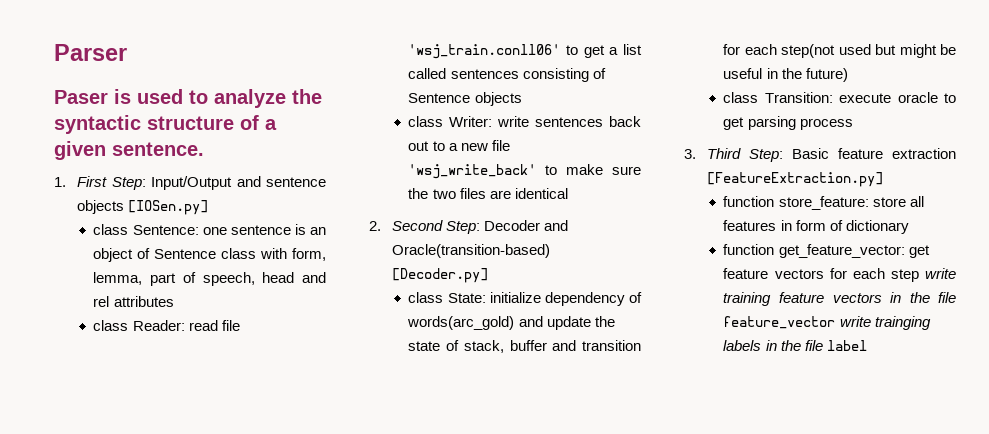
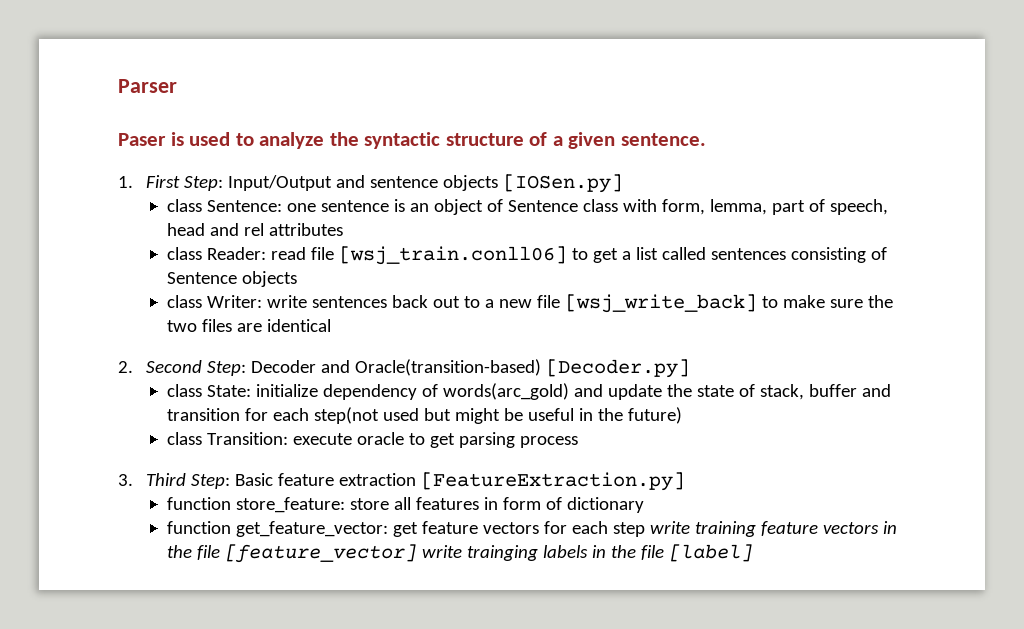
[408,44,561,59] 'wsj_train.conll06' -> [338,246,567,265] [wsj_train.conll06]
[408,164,537,179] 'wsj_write_back' -> [564,294,757,313] [wsj_write_back]
[723,316,836,329] feature_vector -> [224,544,417,563] [feature_vector]
[826,340,867,351] label -> [668,544,753,562] [label]

